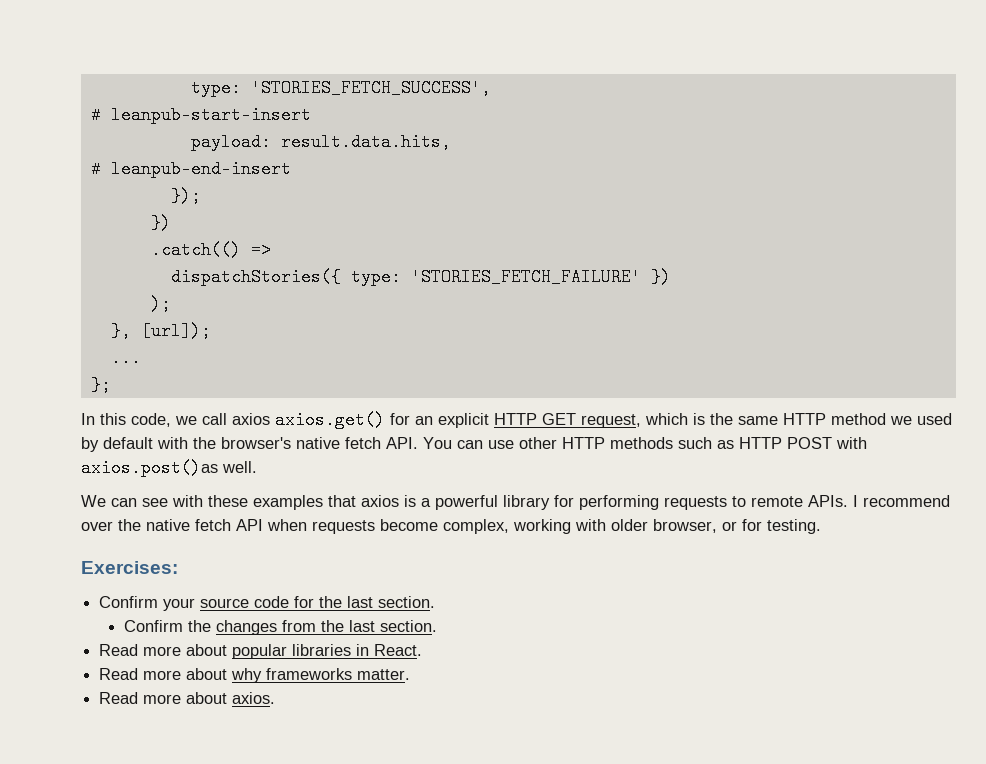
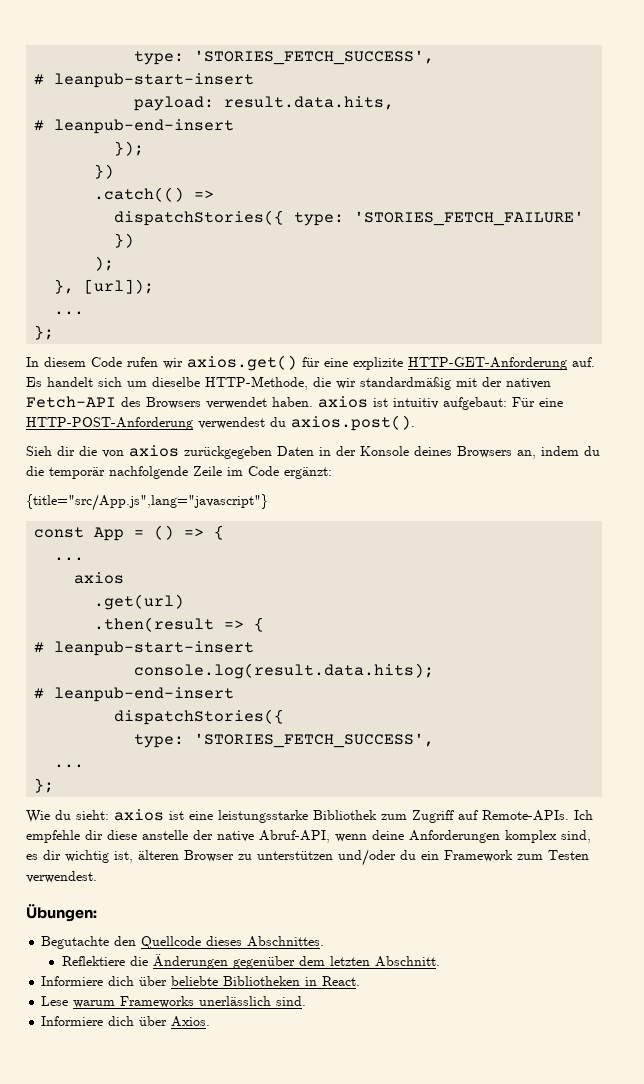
[100,411,952,429] [81,437,867,452] [81,459,257,477] [81,495,950,510] [81,519,821,534] [81,561,178,574] [99,596,436,611] [124,620,438,635] [99,644,423,659] [99,668,411,683] [99,692,276,704] this code, we call axios axios.get() for an explicit HTTP GET request, which is the same HTTP method we used by default with the browser's native fetch API. You can use other HTTP methods such as HTTP POST with axios.post()as well. // We can see with these examples that axios is a powerful library for performing requests to remote APIs. I recommend over the native fetch API when requests become complex, working with older browser, or for testing. // Exercises: // Confirm your source code for the last section. // Confirm the changes from the last section. // Read more about popular libraries in React. // Read more about why frameworks matter. // Read more about axios. -> [44,355,595,371] [26,376,551,390] [26,396,563,410] [26,415,415,431] [26,445,600,459] [26,466,332,479] [26,494,268,511] [34,525,225,541] [54,557,85,561] [74,572,125,584] [94,594,185,610] [94,617,265,632] [34,641,255,656] [134,663,435,679] [34,687,235,702] [114,709,285,725] [134,733,435,748] [54,764,85,768] [34,778,55,793] [26,809,593,823] [26,830,591,843] [26,849,589,866] [26,871,97,883] [26,904,97,922] [41,936,325,949] [62,954,441,969] [41,976,361,986] [41,996,307,1008] [41,1016,211,1027] diesem Code rufen wir axios.get() für eine explizite HTTP-GET-Anforderung auf. Es handelt sich um dieselbe HTTP-Methode, die wir standardmäßig mit der nativen Fetch-API des Browsers verwendet haben. axios ist intuitiv aufgebaut: Für eine HTTP-POST-Anforderung verwendest du axios.post(). // Sieh dir die von axios zurückgegeben Daten in der Konsole deines Browsers an, indem du die temporär nachfolgende Zeile im Code ergänzt: // {title="src/App.js",lang="javascript"} // const App = () => { // ... // axios // .get(url) // .then(result => { // # leanpub-start-insert // console.log(result.data.hits); // # leanpub-end-insert // dispatchStories({ // type: 'STORIES_FETCH_SUCCESS', // ... // }; // Wie du sieht: axios ist eine leistungsstarke Bibliothek zum Zugriff auf Remote-APIs. Ich empfehle dir diese anstelle der native Abruf-API, wenn deine Anforderungen komplex sind, es dir wichtig ist, älteren Browser zu unterstützen und/oder du ein Framework zum Testen verwendest. // Übungen: // Begutachte den Quellcode dieses Abschnittes. // Reflektiere die Änderungen gegenüber dem letzten Abschnitt. // Informiere dich über beliebte Bibliotheken in React. // Lese warum Frameworks unerlässlich sind. // Informiere dich über Axios.

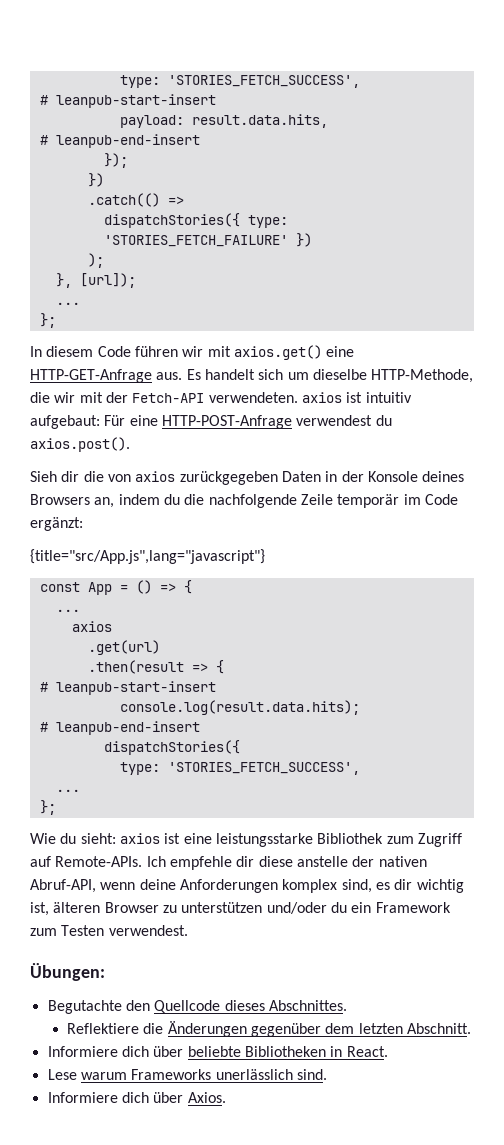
[127,355,595,371] rufen wir axios.get() für eine explizite HTTP-GET-Anforderung auf. -> [134,345,355,360] [30,369,183,383] führen wir mit axios.get() eine HTTP-GET-Anfrage aus.
[360,377,451,390] standardmäßig -> (76, 397) none
[506,378,551,389] [26,396,313,409] nativen Fetch-API des Browsers verwendet haben. -> [132,392,298,403] Fetch-API verwendeten.
[26,417,193,430] HTTP-POST-Anforderung -> [161,415,292,429] HTTP-POST-Anfrage
[49,467,105,479] temporär -> (205, 499) none
(222, 471) none -> [337,494,400,508] temporär
[217,831,254,842] native -> [378,856,427,867] nativen

